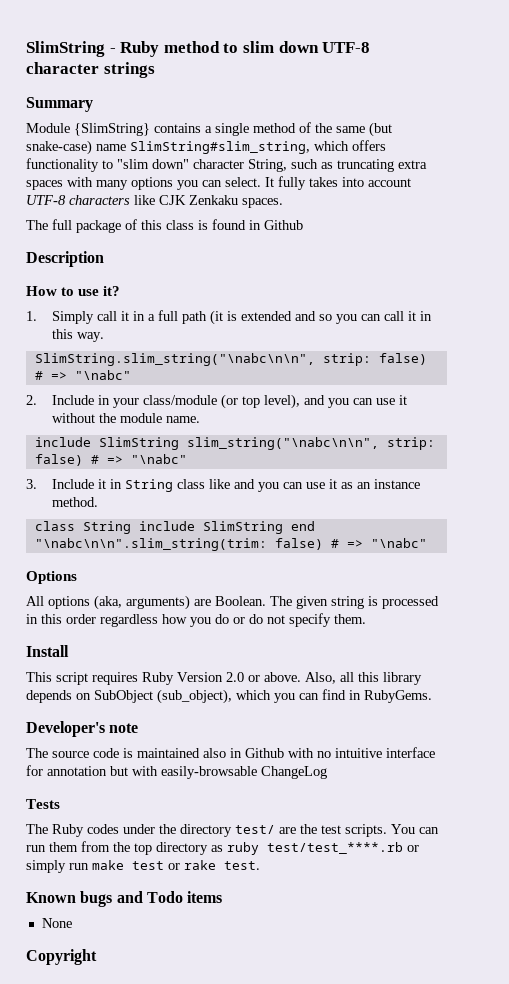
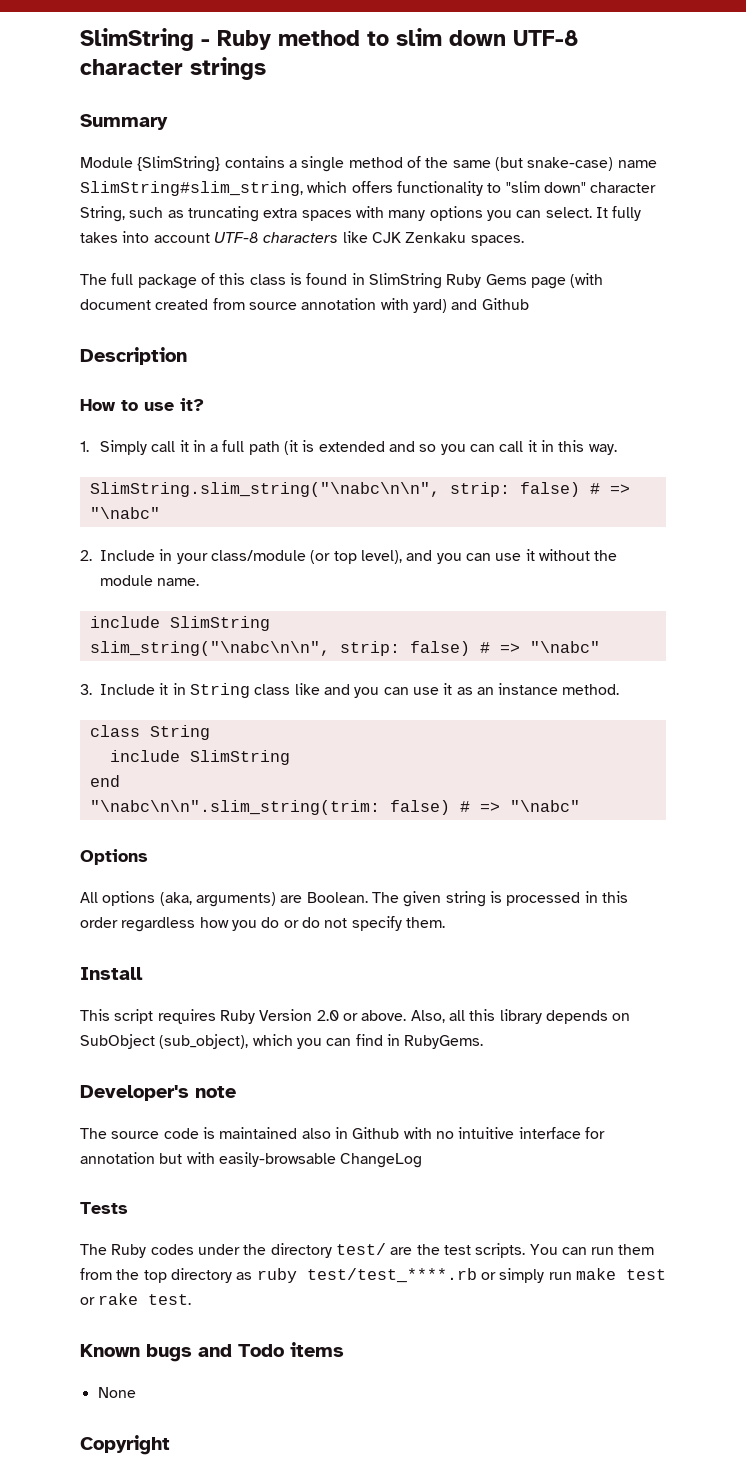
(261, 225) none -> [368,273,604,289] [80,298,478,313] SlimString Ruby Gems page (with document created from source annotation with yard) and
(179, 443) none -> (270, 623) //
[138,521,283,534] include SlimString -> [109,750,290,765] // include SlimString //

